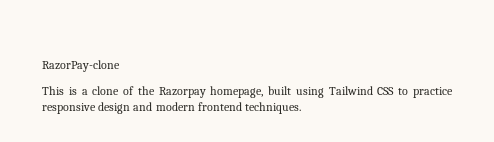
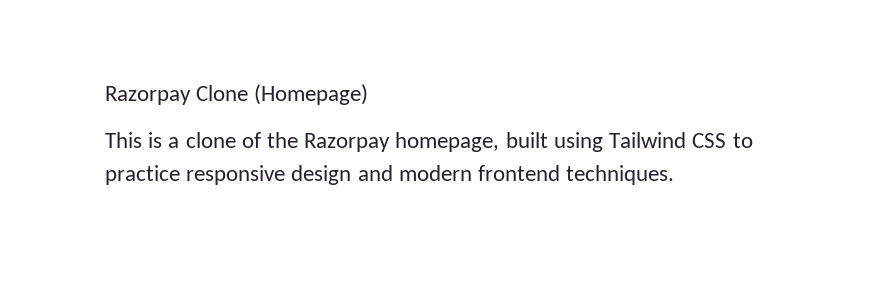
[42,60,120,72] RazorPay-clone -> [105,84,369,105] Razorpay Clone (Homepage)

